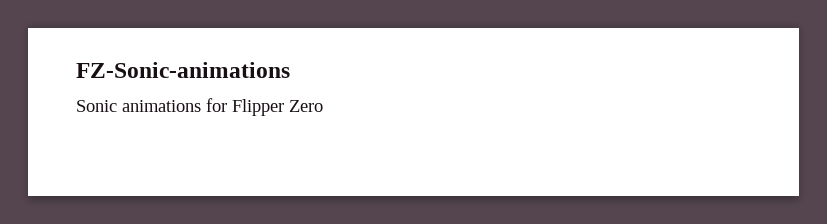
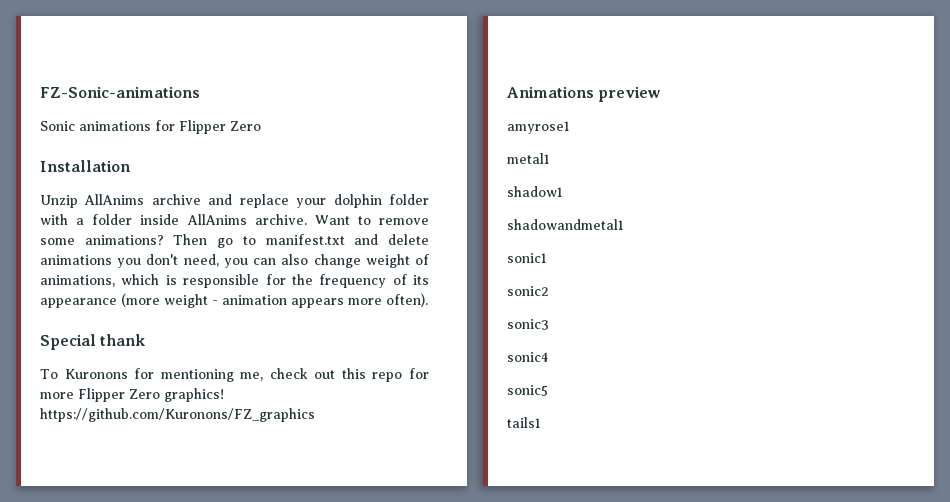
(323, 106) none -> [40,160,131,172] [40,194,429,208] [40,214,429,225] [40,234,430,248] [40,254,430,268] [40,274,429,288] [40,293,428,308] [40,334,146,350] [40,368,430,382] [40,388,224,402] [40,408,315,422] [507,86,662,102] [507,121,570,134] [507,153,550,164] [507,186,563,197] [507,219,624,230] [507,253,547,263] [507,286,549,296] [507,319,549,330] [507,352,548,362] [507,385,548,396] [507,417,541,428] // Installation // Unzip AllAnims archive and replace your dolphin folder with a folder inside AllAnims archive. Want to remove some animations? Then go to manifest.txt and delete animations you don't need, you can also change weight of animations, which is responsible for the frequency of its appearance (more weight - animation appears more often). // Special thank // To Kuronons for mentioning me, check out this repo for more Flipper Zero graphics! https://github.com/Kuronons/FZ_graphics // Animations preview // amyrose1 // metal1 // shadow1 // shadowandmetal1 // sonic1 // sonic2 // sonic3 // sonic4 // sonic5 // tails1

